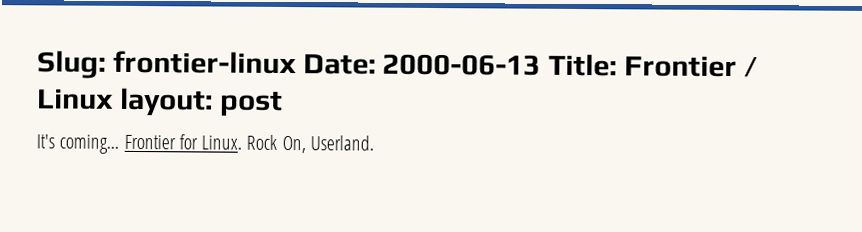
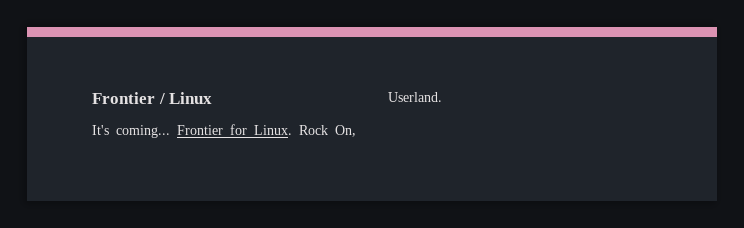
[37,50,618,79] Slug: frontier-linux Date: 2000-06-13 Title: -> (92, 98) none
[118,87,283,117] layout: post -> (213, 98) none

